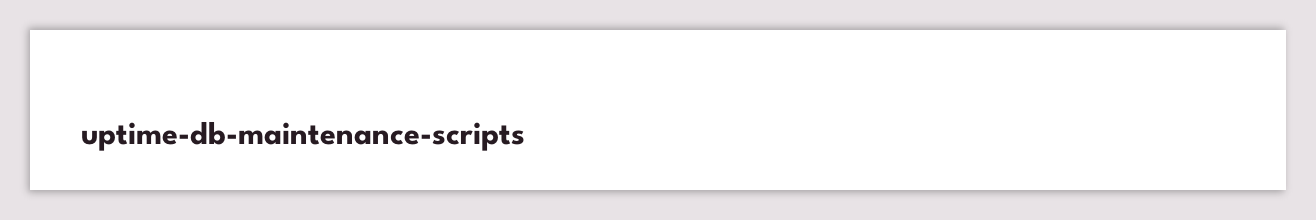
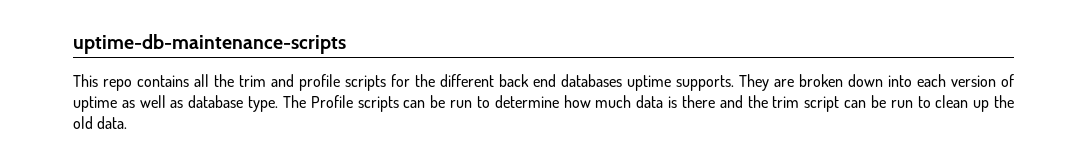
(525, 136) none -> [73,74,1014,91] [73,95,1014,112] [73,116,128,129] // This repo contains all the trim and profile scripts for the different back end databases uptime supports. They are broken down into each version of uptime as well as database type. The Profile scripts can be run to determine how much data is there and the trim script can be run to clean up the old data.

